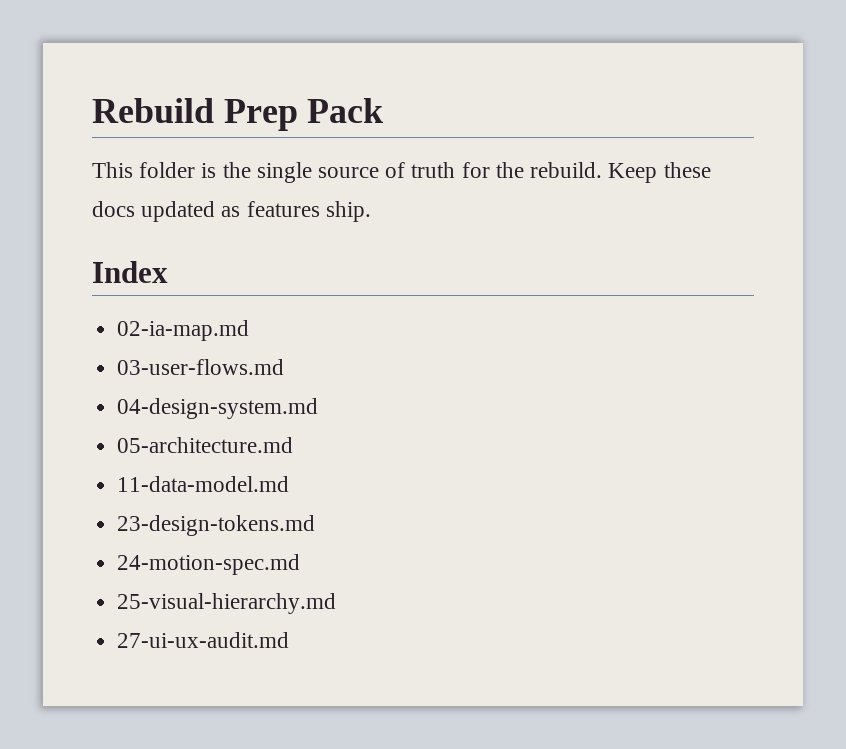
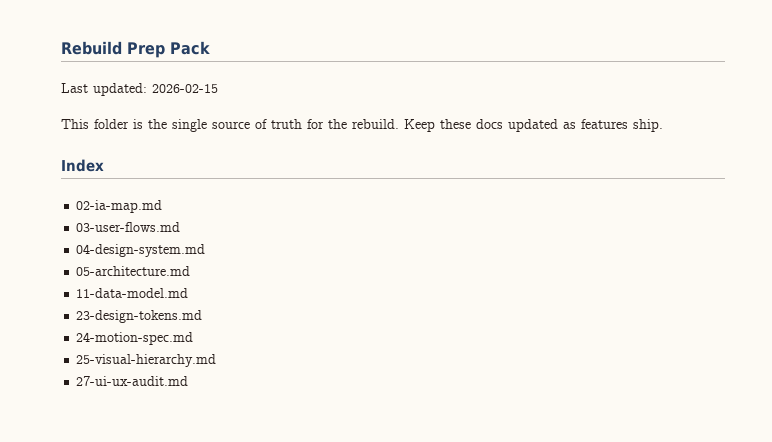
(384, 110) none -> [61,83,218,96] // Last updated: 2026-02-15

